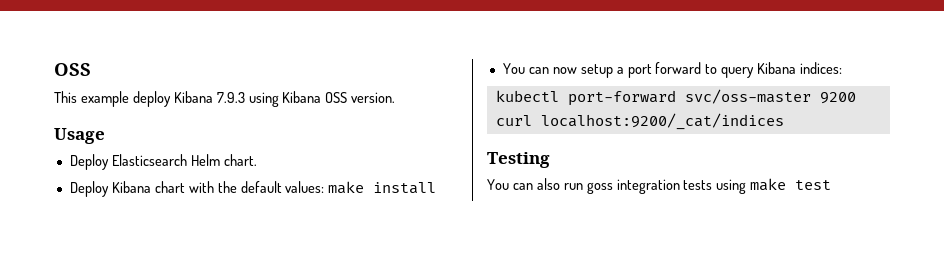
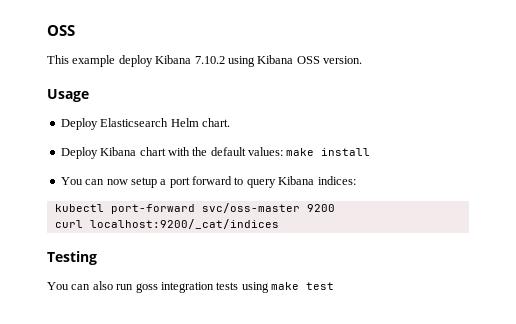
[216,92,245,103] 7.9.3 -> [194,56,225,64] 7.10.2

